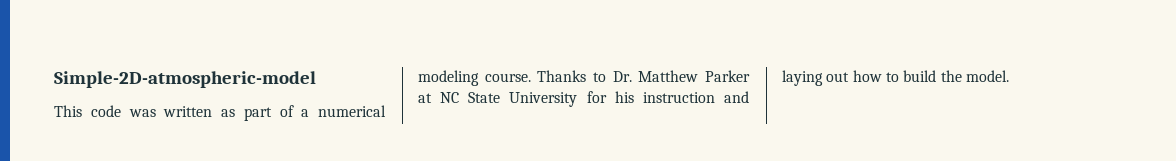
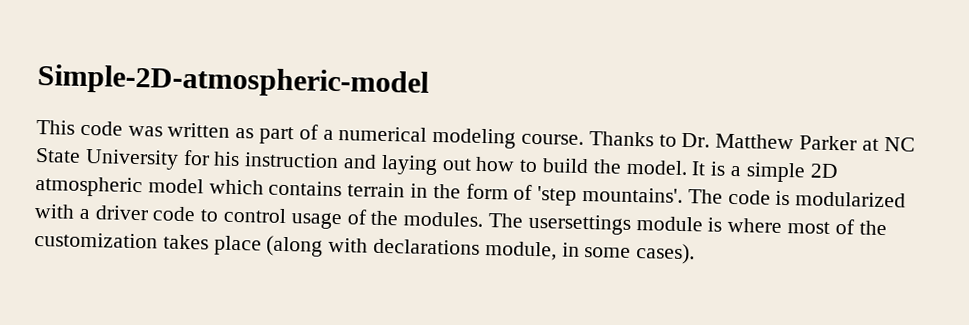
(1009, 76) none -> [691,161,839,183] [35,175,907,208] [34,203,887,236] [34,231,696,265] It is a simple 2D atmospheric model which contains terrain in the form of 'step mountains'. The code is modularized with a driver code to control usage of the modules. The usersettings module is where most of the customization takes place (along with declarations module, in some cases).

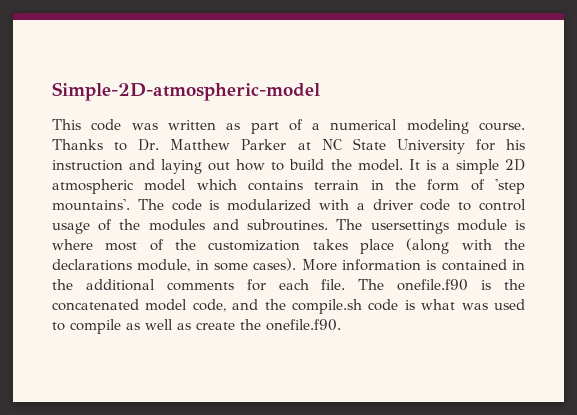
[403,211,484,227] modules. -> [148,219,329,231] modules and subroutines.
(369, 245) none -> [503,239,525,250] the
(696, 254) none -> [301,259,525,271] [52,279,526,291] [52,299,525,314] [52,319,341,334] More information is contained in the additional comments for each file. The onefile.f90 is the concatenated model code, and the compile.sh code is what was used to compile as well as create the onefile.f90.

